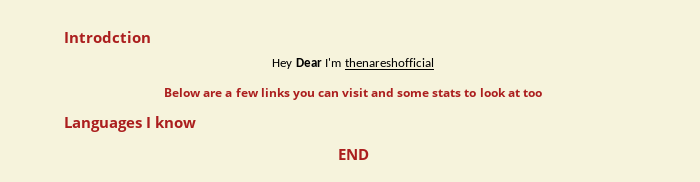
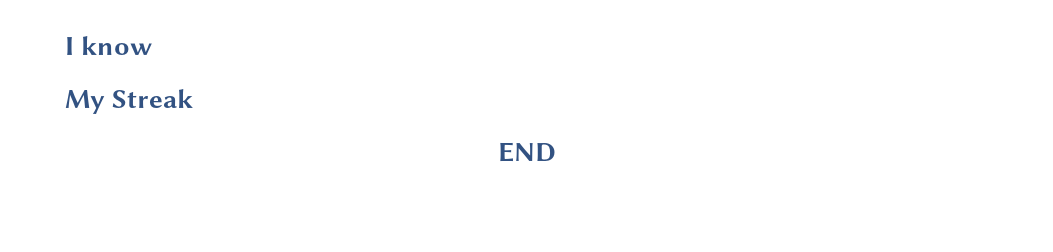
[64,31,151,43] [272,58,434,69] [164,88,542,100] [64,117,142,132] Introdction // Hey Dear I'm thenareshofficial // Below are a few links you can visit and some stats to look at too // Languages -> (65, 46) none
(196, 122) none -> [65,89,194,114] // My Streak

